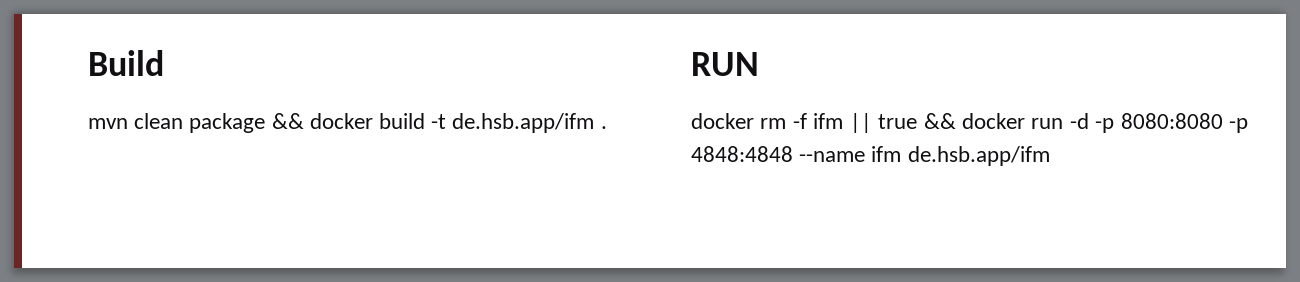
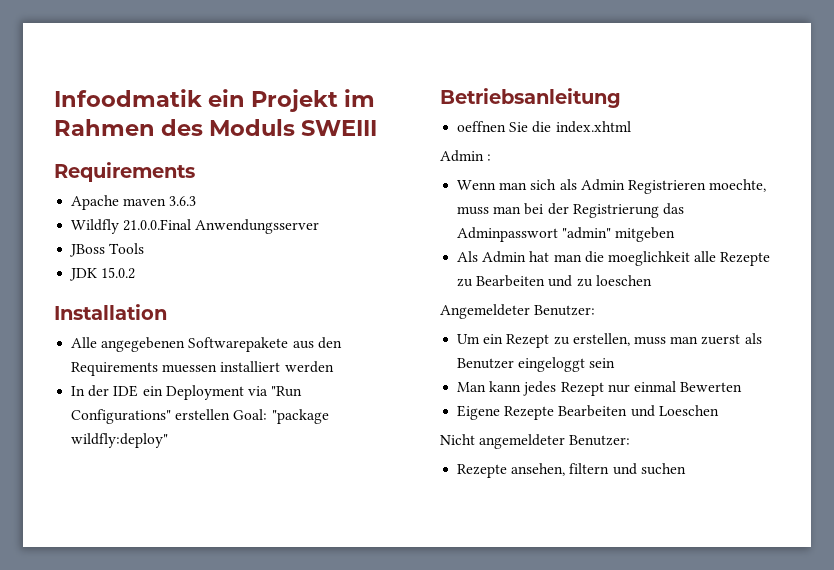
[88,50,164,76] [88,113,607,133] [691,52,759,76] [691,113,1248,133] [691,146,1050,166] Build // mvn clean package && docker build -t de.hsb.app/ifm . // RUN // docker rm -f ifm || true && docker run -d -p 8080:8080 -p 4848:4848 --name ifm de.hsb.app/ifm -> [54,89,376,112] [54,119,378,136] [54,162,195,182] [71,195,197,210] [71,219,320,234] [69,243,145,257] [69,267,136,281] [54,304,167,320] [71,337,342,352] [71,361,334,376] [71,385,303,400] [71,409,329,424] [71,433,169,448] [440,88,621,108] [457,121,631,133] [440,150,492,162] [457,179,767,194] [457,203,684,218] [457,227,676,242] [457,251,771,266] [457,275,652,287] [440,304,596,319] [457,333,762,348] [457,357,616,372] [457,381,743,396] [457,405,719,420] [440,434,631,449] [457,463,686,478] Infoodmatik ein Projekt im Rahmen des Moduls SWEIII // Requirements // Apache maven 3.6.3 // Wildfly 21.0.0.Final Anwendungsserver // JBoss Tools // JDK 15.0.2 // Installation // Alle angegebenen Softwarepakete aus den Requirements muessen installiert werden // In der IDE ein Deployment via "Run Configurations" erstellen Goal: "package wildfly:deploy" // Betriebsanleitung // oeffnen Sie die index.xhtml // Admin : // Wenn man sich als Admin Registrieren moechte, muss man bei der Registrierung das Adminpasswort "admin" mitgeben // Als Admin hat man die moeglichkeit alle Rezepte zu Bearbeiten und zu loeschen // Angemeldeter Benutzer: // Um ein Rezept zu erstellen, muss man zuerst als Benutzer eingeloggt sein // Man kann jedes Rezept nur einmal Bewerten // Eigene Rezepte Bearbeiten und Loeschen // Nicht angemeldeter Benutzer: // Rezepte ansehen, filtern und suchen

